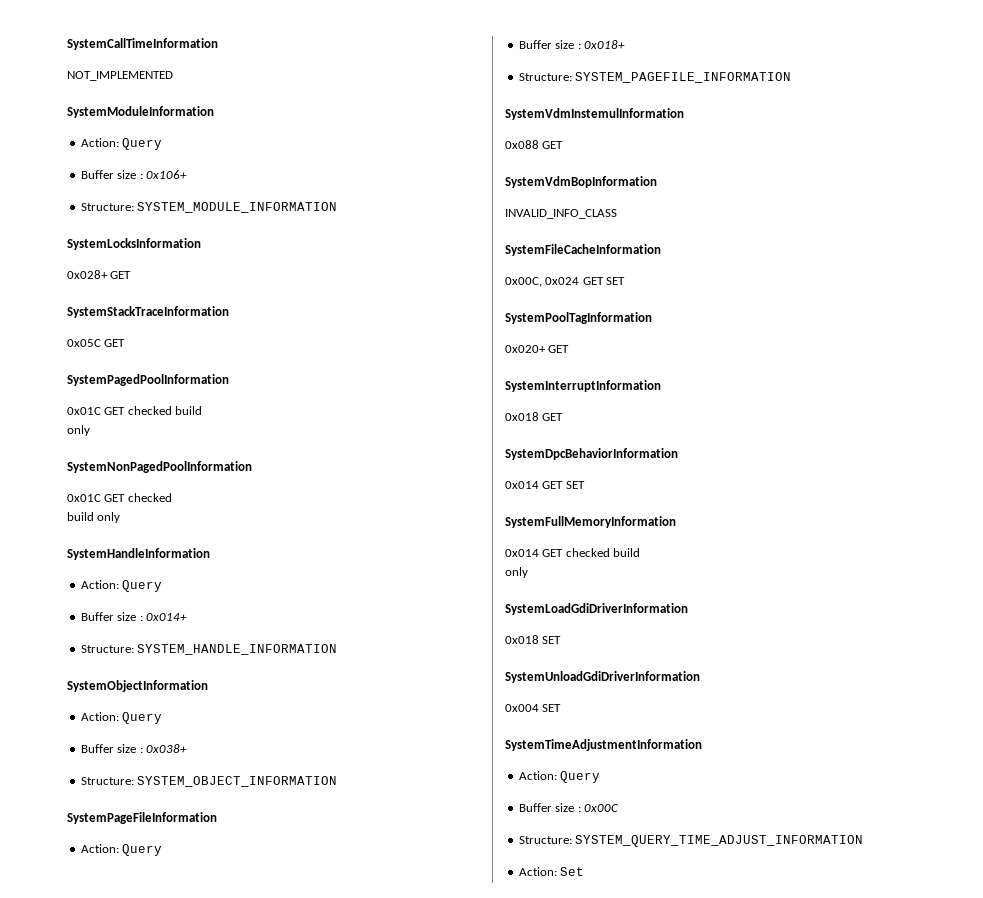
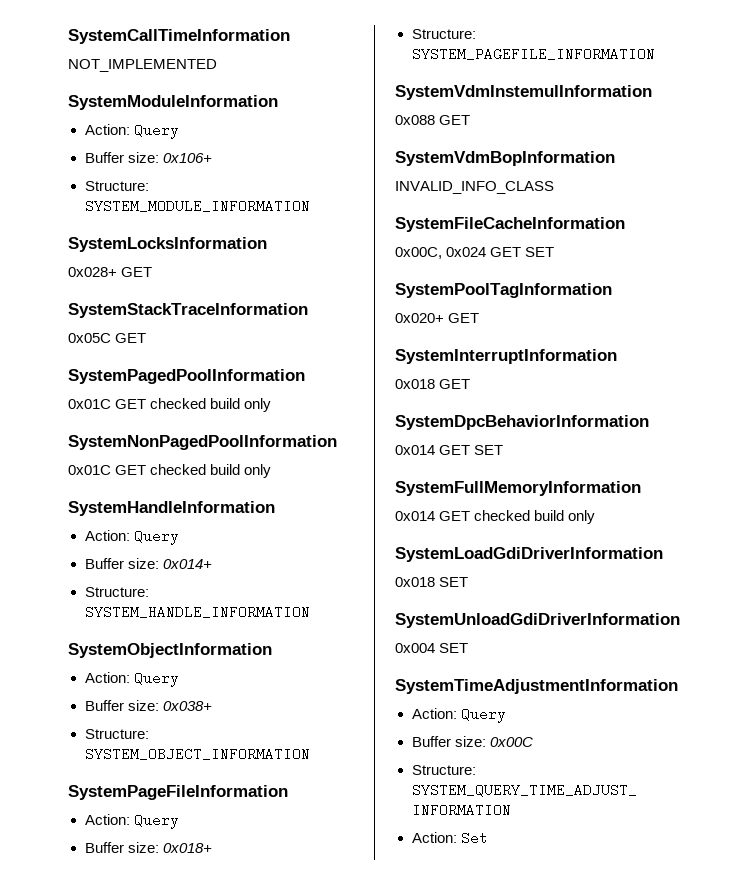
[117,170,143,179] size : -> [127,152,159,163] size:
(203, 410) // -> (241, 403) none
(172, 497) // -> (207, 469) none
[117,612,143,621] size : -> [127,558,159,569] size:
[117,744,143,753] size : -> [127,700,159,711] size:
[555,40,581,49] size : -> [127,842,159,853] size:
(641, 552) // -> (565, 515) none
[555,803,581,812] size : -> [454,736,486,747] size:

